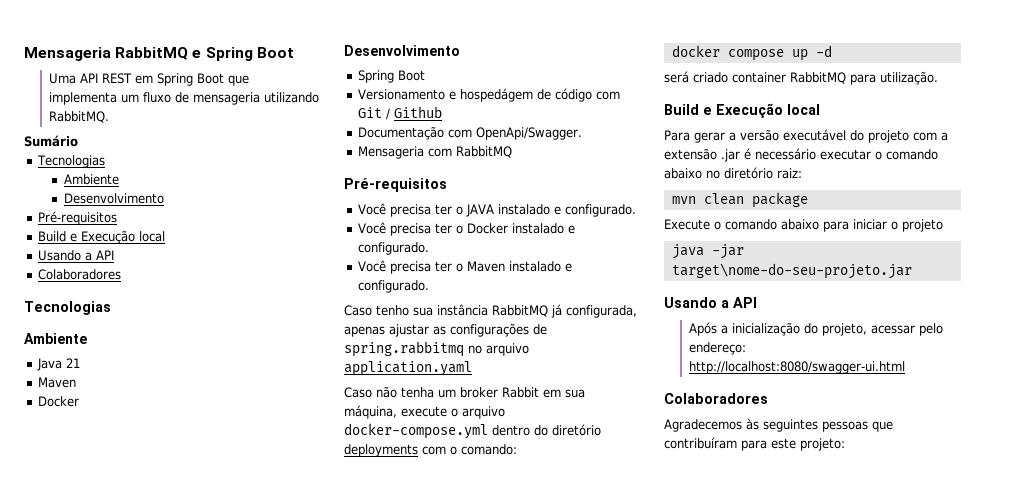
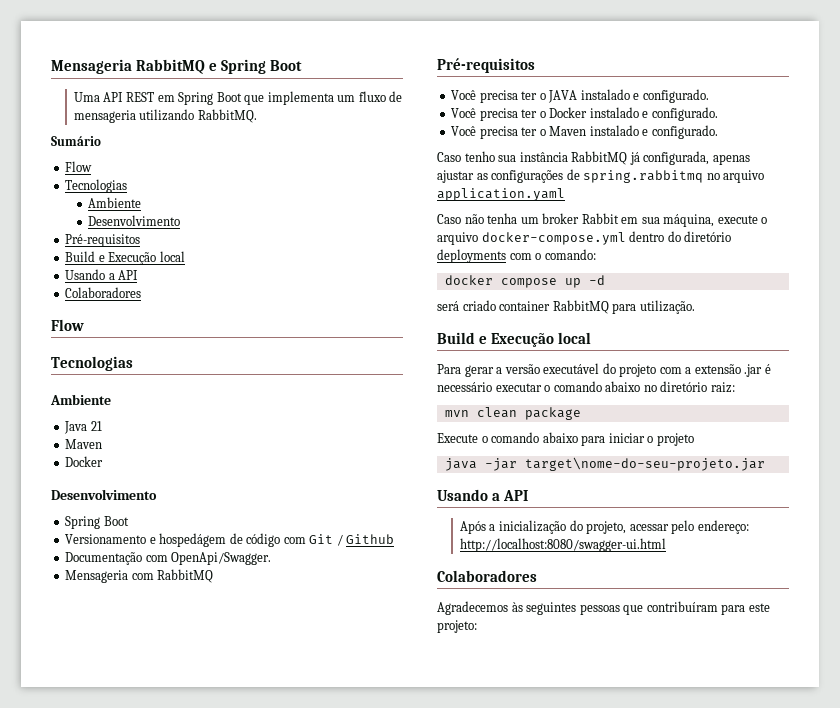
(78, 141) none -> [65,161,93,172] // Flow
(122, 274) none -> [51,319,84,331] // Flow

